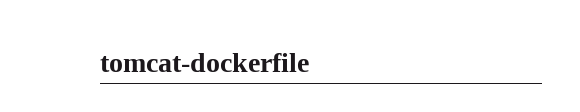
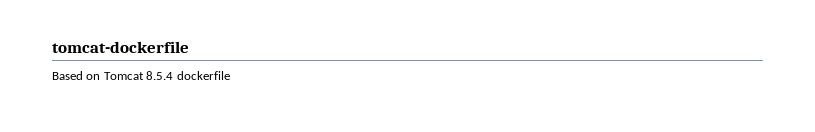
(309, 62) none -> [52,71,230,80] // Based on Tomcat 8.5.4 dockerfile

